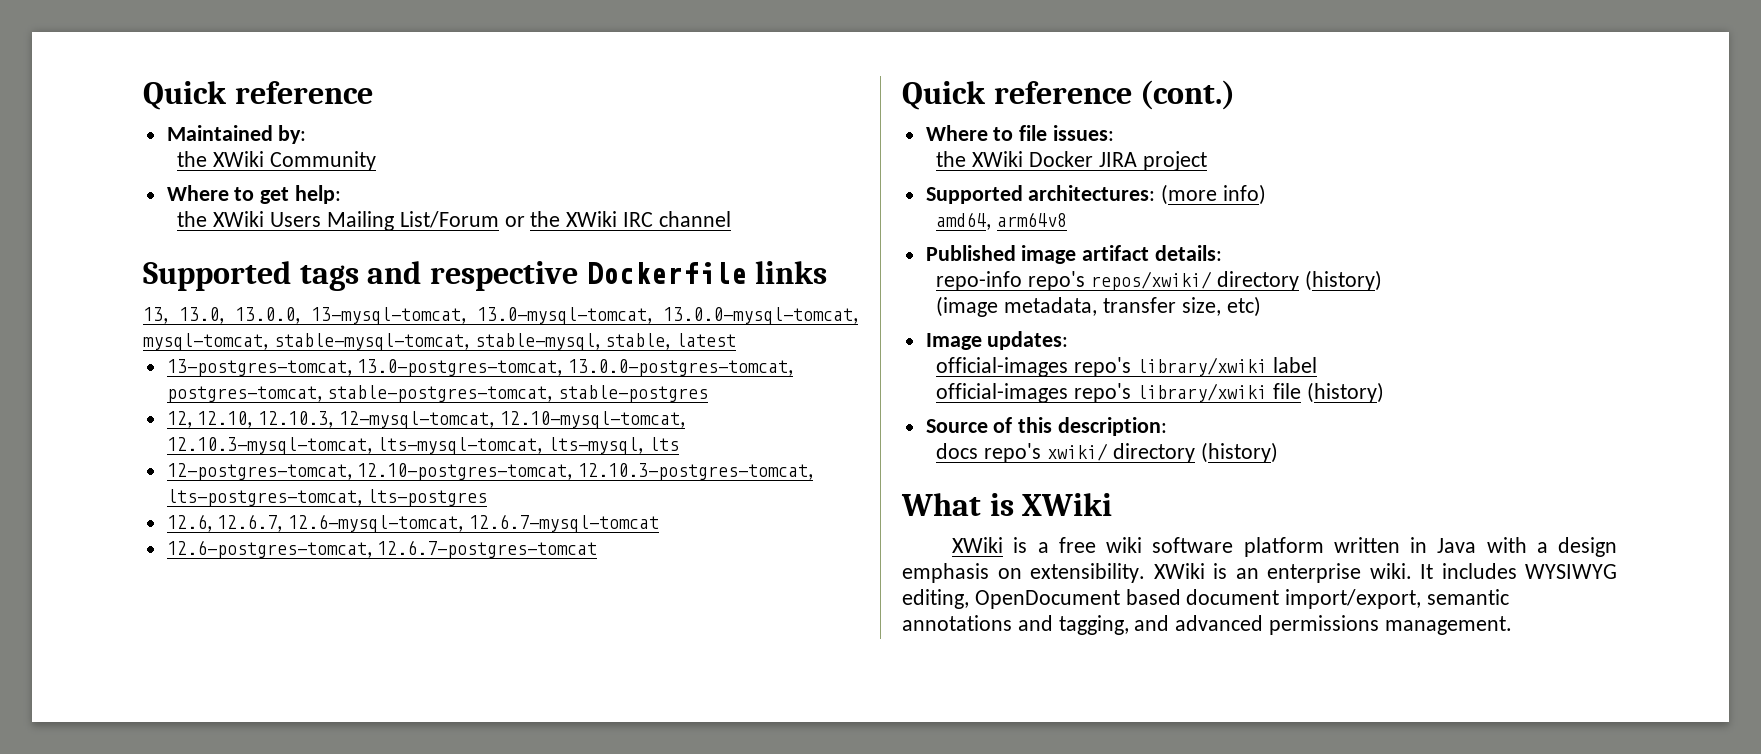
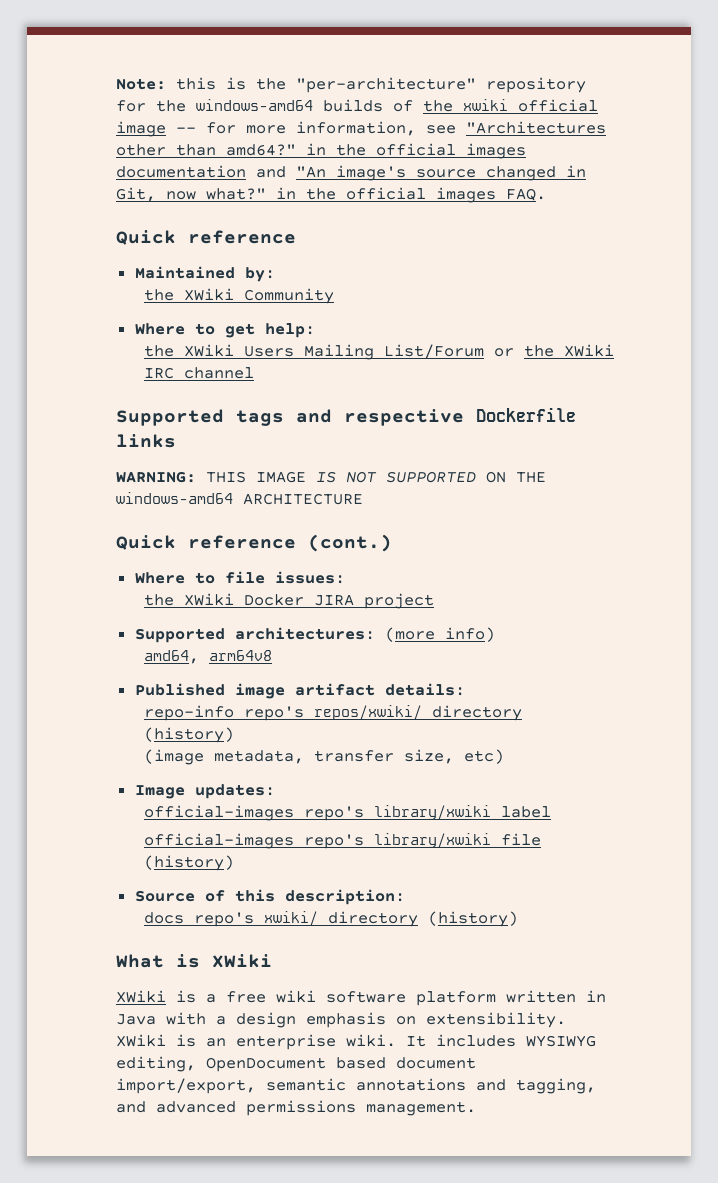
(143, 95) none -> [116,77,586,93] [116,99,598,112] [116,121,606,137] [116,143,526,159] [116,165,586,181] [116,187,546,203] Note: this is the "per-architecture" repository for the windows-amd64 builds of the xwiki official image -- for more information, see "Architectures other than amd64?" in the official images documentation and "An image's source changed in Git, now what?" in the official images FAQ. //
[143,307,858,325] [143,333,737,351] [166,359,794,377] [166,385,709,403] [166,411,685,429] [166,437,680,455] [166,463,814,481] [166,489,488,507] [166,514,660,533] [166,540,598,559] 13, 13.0, 13.0.0, 13-mysql-tomcat, 13.0-mysql-tomcat, 13.0.0-mysql-tomcat, mysql-tomcat, stable-mysql-tomcat, stable-mysql, stable, latest // 13-postgres-tomcat, 13.0-postgres-tomcat, 13.0.0-postgres-tomcat, postgres-tomcat, stable-postgres-tomcat, stable-postgres // 12, 12.10, 12.10.3, 12-mysql-tomcat, 12.10-mysql-tomcat, 12.10.3-mysql-tomcat, lts-mysql-tomcat, lts-mysql, lts // 12-postgres-tomcat, 12.10-postgres-tomcat, 12.10.3-postgres-tomcat, lts-postgres-tomcat, lts-postgres // 12.6, 12.6.7, 12.6-mysql-tomcat, 12.6.7-mysql-tomcat // 12.6-postgres-tomcat, 12.6.7-postgres-tomcat -> [116,471,546,483] [116,492,363,505] WARNING: THIS IMAGE IS NOT SUPPORTED ON THE windows-amd64 ARCHITECTURE

